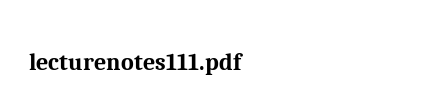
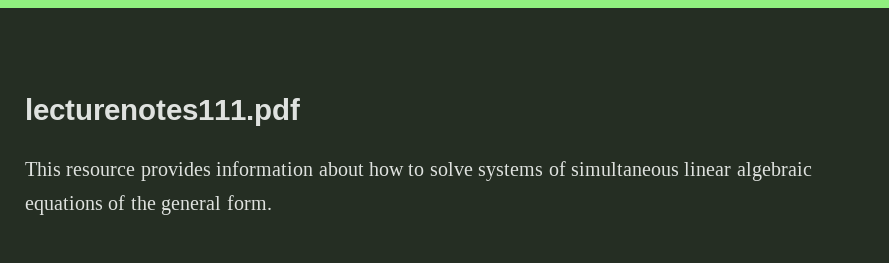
(243, 64) none -> [25,161,812,181] [25,195,272,215] // This resource provides information about how to solve systems of simultaneous linear algebraic equations of the general form.

